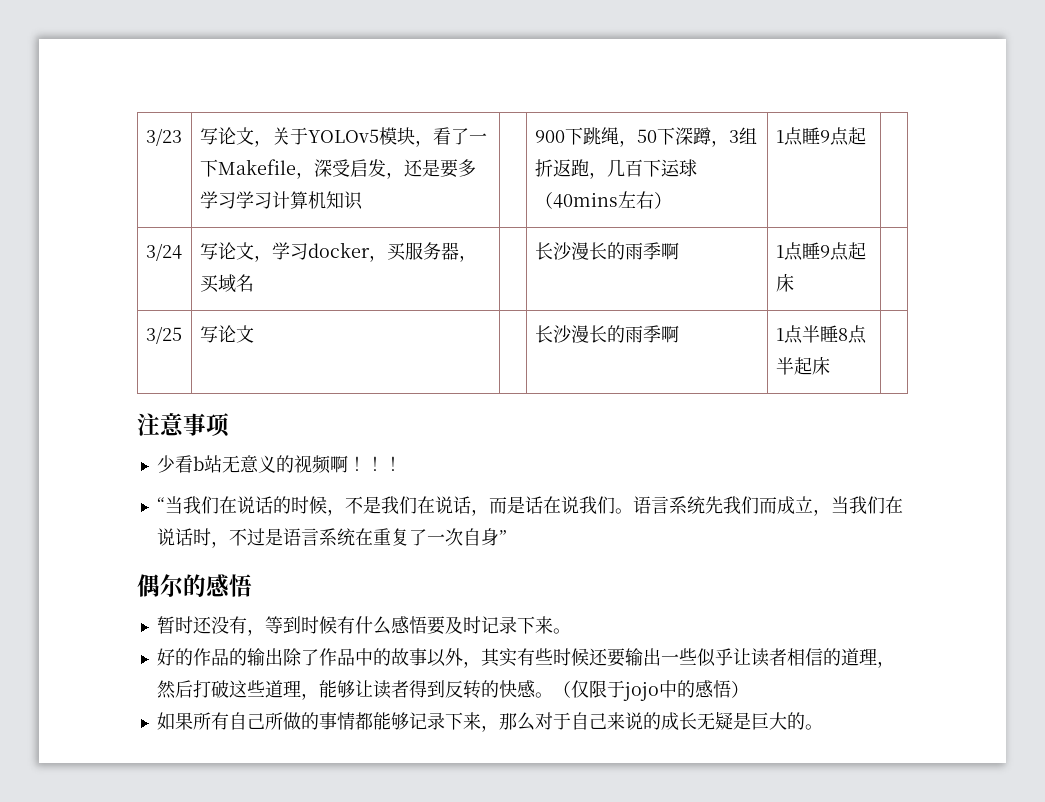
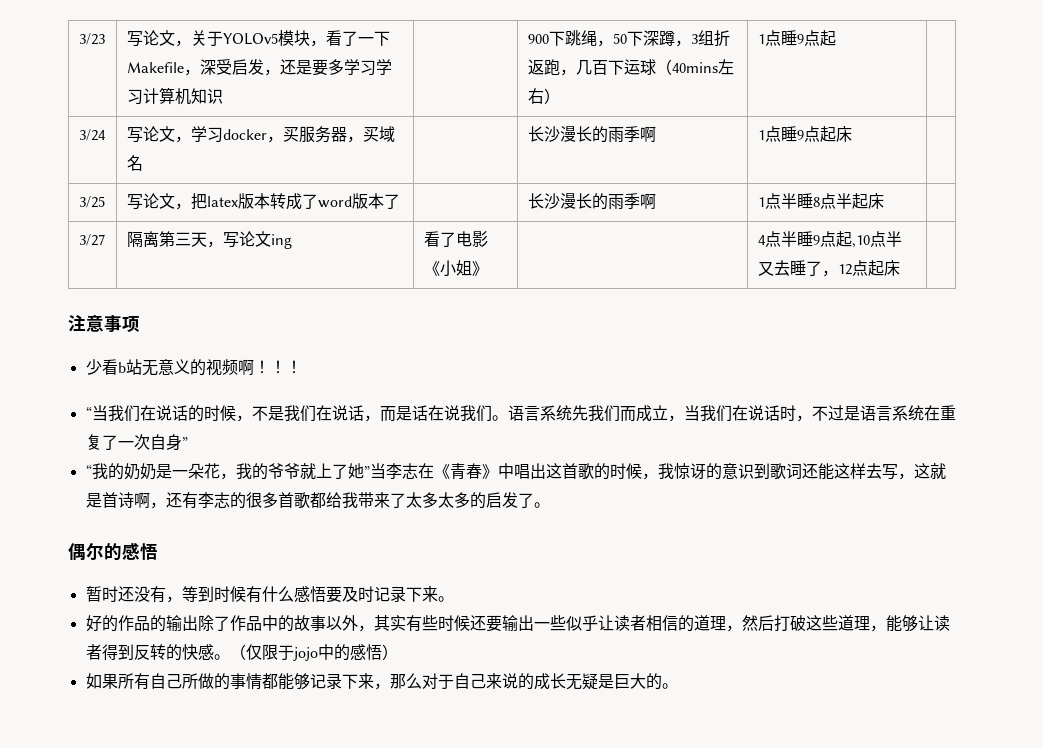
(254, 334) none -> [174,193,400,210] ，把latex版本转成了word版本了
(830, 365) none -> [78,234,105,246] [126,231,292,249] [423,231,488,247] [423,260,488,277] [757,231,902,248] [757,260,900,277] // 3/27 | 隔离第三天，写论文ing | 看了电影《小姐》 | | 4点半睡9点起,10点半又去睡了，12点起床 |
(507, 537) none -> [85,463,946,480] [85,492,550,509] // “我的奶奶是一朵花，我的爷爷就上了她”当李志在《青春》中唱出这首歌的时候，我惊讶的意识到歌词还能这样去写，这就是首诗啊，还有李志的很多首歌都给我带来了太多太多的启发了。

